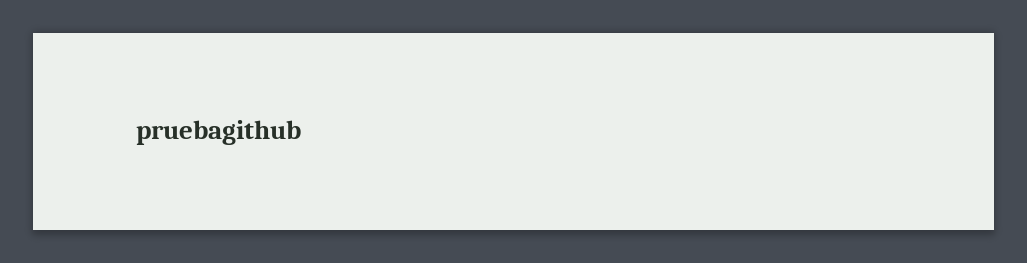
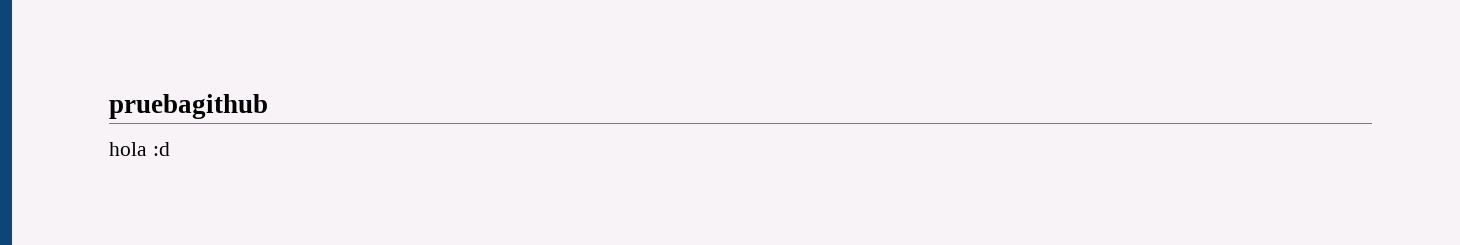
(301, 132) none -> [109,142,170,156] // hola :d

